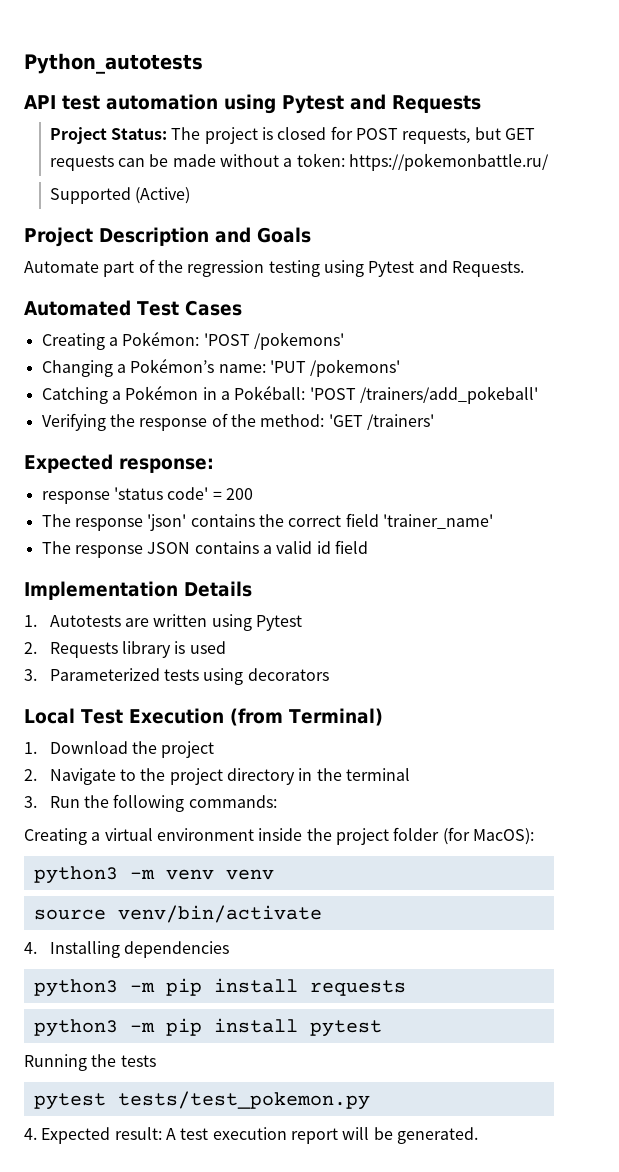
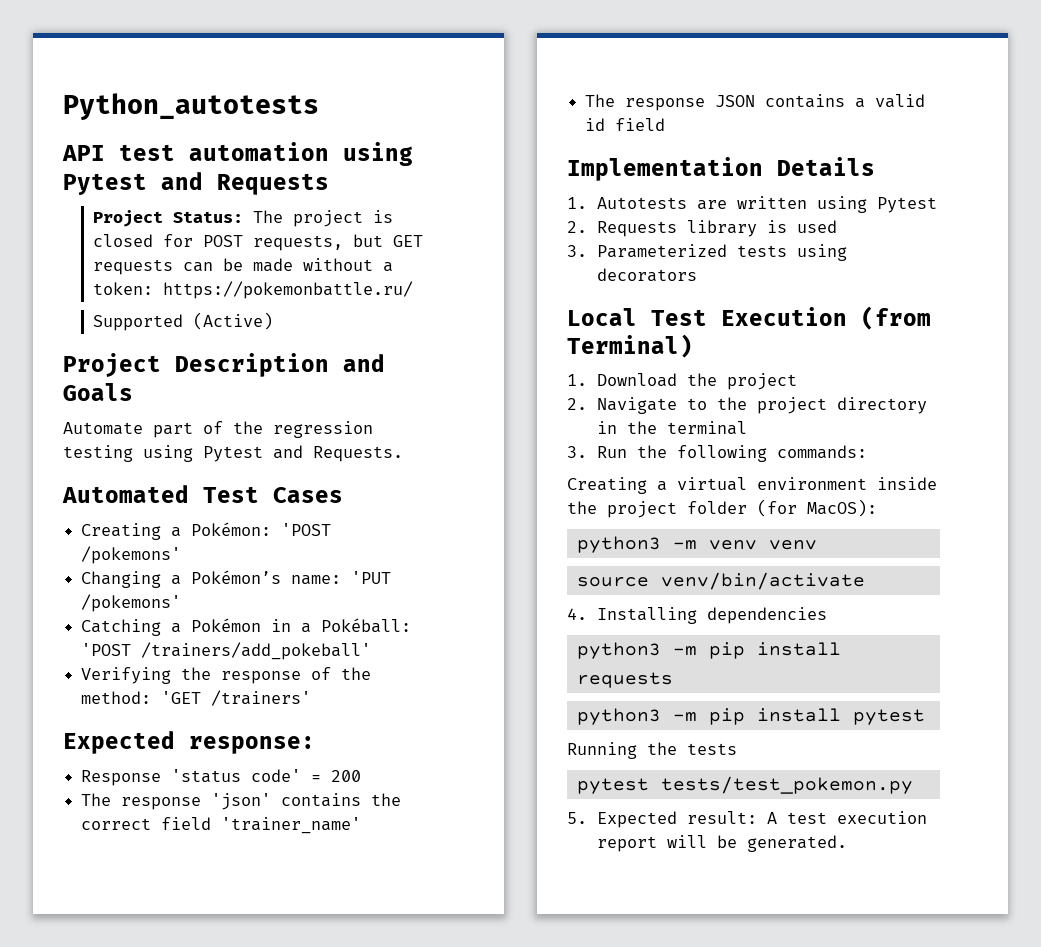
[41,491,110,504] response -> [81,770,162,786] Response
[24,1128,37,1140] 4. -> [567,812,587,824] 5.

